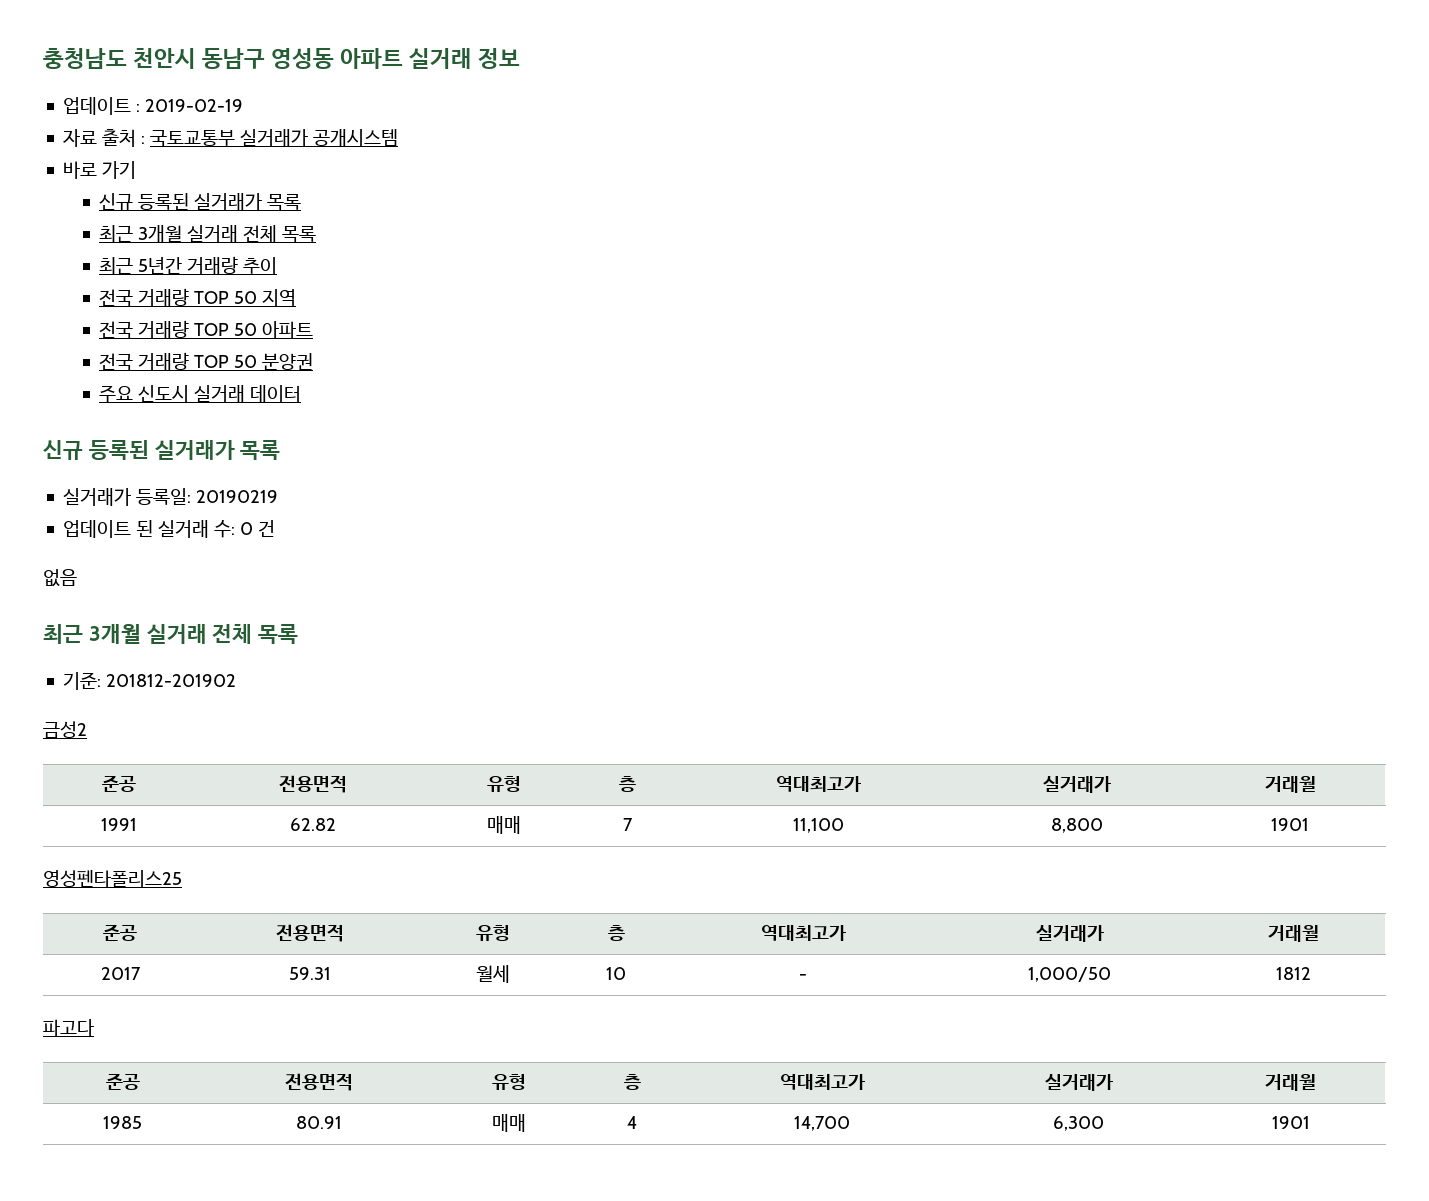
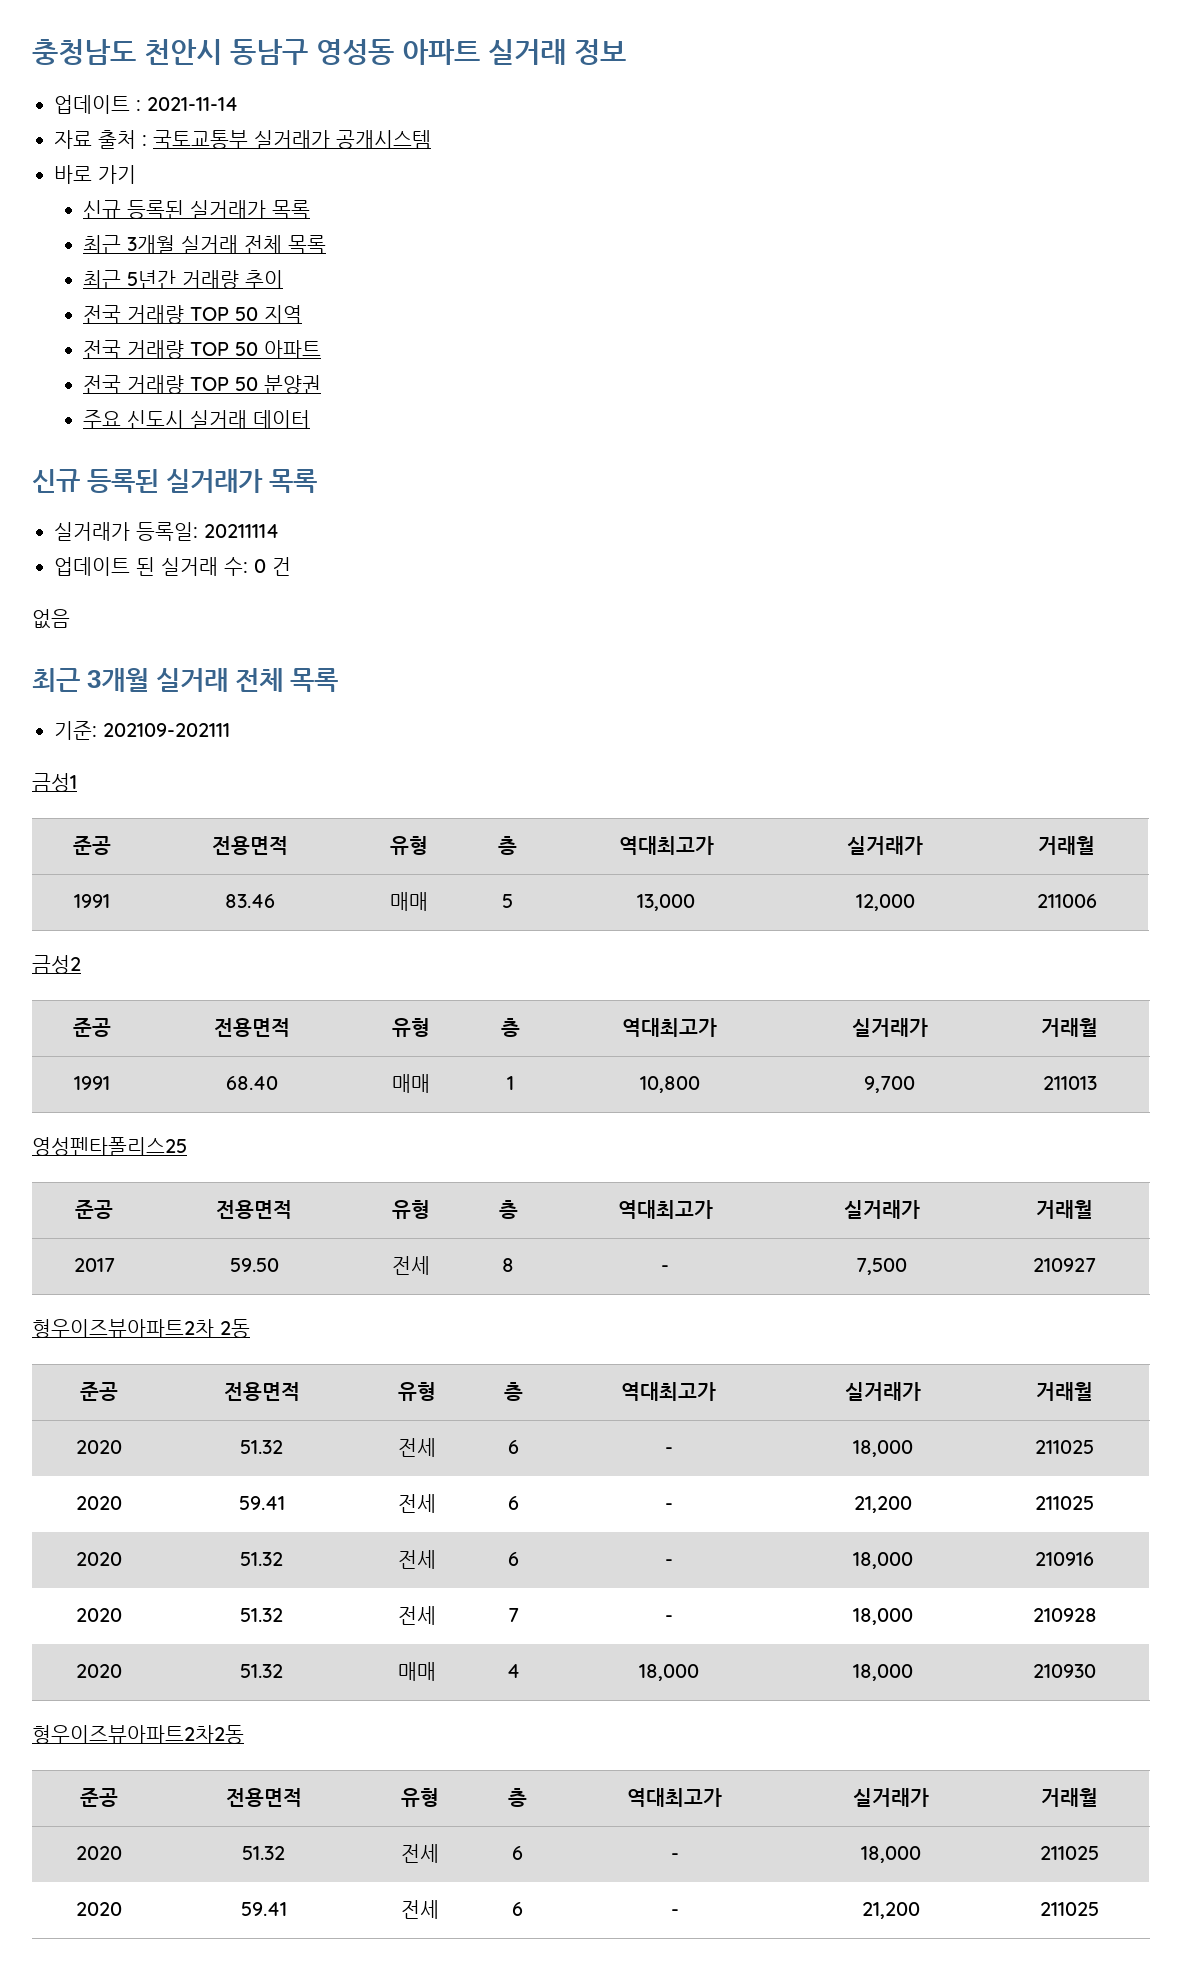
[145,99,244,112] 2019-02-19 -> [147,97,238,111] 2021-11-14
[196,490,279,503] 20190219 -> [204,524,279,538] 20211114
[106,674,237,687] 201812-201902 -> [103,723,230,737] [32,773,77,792] [72,836,111,855] [212,836,288,855] [389,836,428,855] [497,836,517,855] [618,836,714,855] [847,836,923,855] [1038,836,1095,855] [73,894,110,908] [225,894,275,908] [389,892,428,911] [501,894,513,908] [637,894,695,911] [855,894,915,911] [1036,894,1097,908] 202109-202111 // 금성1 // 준공 | 전용면적 | 유형 | 층 | 역대최고가 | 실거래가 | 거래월 // 1991 | 83.46 | 매매 | 5 | 13,000 | 12,000 | 211006
[289,818,336,831] [486,816,521,834] [623,818,633,831] [793,818,844,833] [1050,818,1103,833] [1271,818,1309,831] 62.82 | 매매 | 7 | 11,100 | 8,800 | 1901 -> [225,1076,278,1090] [392,1074,430,1093] [506,1076,514,1090] [639,1076,700,1093] [864,1076,915,1093] [1042,1076,1097,1090] 68.40 | 매매 | 1 | 10,800 | 9,700 | 211013
[288,967,331,980] [476,965,510,983] [606,967,626,980] [799,974,807,980] [1028,967,1111,982] [1276,967,1311,980] [43,1019,94,1037] [105,1073,140,1090] [284,1073,353,1091] [491,1074,526,1090] [623,1074,641,1090] [779,1074,865,1090] [1044,1074,1113,1091] [1265,1074,1316,1091] [103,1116,142,1129] [295,1116,342,1129] [491,1114,526,1132] [627,1116,637,1129] [794,1116,850,1131] [1053,1116,1104,1131] [1271,1116,1310,1129] 59.31 | 월세 | 10 | - | 1,000/50 | 1812 // 파고다 // 준공 | 전용면적 | 유형 | 층 | 역대최고가 | 실거래가 | 거래월 // 1985 | 80.91 | 매매 | 4 | 14,700 | 6,300 | 1901 -> [229,1258,279,1272] [392,1256,430,1275] [502,1258,514,1272] [661,1265,669,1272] [856,1258,907,1275] [1033,1258,1096,1272] [32,1319,250,1338] [79,1382,118,1401] [223,1382,300,1401] [397,1382,436,1401] [503,1382,523,1401] [621,1382,716,1401] [844,1382,921,1401] [1036,1382,1093,1401] [75,1440,122,1454] [240,1440,283,1454] [397,1438,436,1457] [507,1440,519,1454] [664,1447,673,1454] [852,1440,913,1457] [1035,1440,1094,1454] [75,1496,122,1510] [238,1496,285,1510] [397,1494,436,1513] [507,1496,519,1510] [664,1503,673,1510] [853,1496,912,1513] [1035,1496,1094,1510] [75,1552,122,1566] [240,1552,283,1566] [397,1550,436,1569] [507,1552,519,1566] [664,1559,673,1566] [852,1552,913,1569] [1035,1552,1094,1566] [75,1608,122,1622] [240,1608,283,1622] [397,1606,436,1625] [507,1608,519,1622] [664,1615,673,1622] [852,1608,913,1625] [1032,1608,1097,1622] [75,1664,122,1678] [240,1664,283,1678] [397,1662,436,1681] [506,1664,520,1678] [638,1664,699,1681] [852,1664,913,1681] [1033,1664,1096,1678] [32,1725,244,1744] [80,1788,118,1807] [225,1788,302,1807] [401,1788,439,1807] [508,1788,527,1807] [627,1788,722,1807] [852,1788,929,1807] [1040,1788,1098,1807] [76,1846,122,1860] [242,1846,285,1860] [401,1844,439,1863] [512,1846,523,1860] [670,1853,679,1860] [860,1846,921,1863] [1039,1846,1099,1860] [76,1902,122,1916] [240,1902,287,1916] [401,1900,439,1919] [512,1902,523,1916] [670,1909,679,1916] [861,1902,920,1919] [1039,1902,1099,1916] 59.50 | 전세 | 8 | - | 7,500 | 210927 // 형우이즈뷰아파트2차 2동 // 준공 | 전용면적 | 유형 | 층 | 역대최고가 | 실거래가 | 거래월 // 2020 | 51.32 | 전세 | 6 | - | 18,000 | 211025 // 2020 | 59.41 | 전세 | 6 | - | 21,200 | 211025 // 2020 | 51.32 | 전세 | 6 | - | 18,000 | 210916 // 2020 | 51.32 | 전세 | 7 | - | 18,000 | 210928 // 2020 | 51.32 | 매매 | 4 | 18,000 | 18,000 | 210930 // 형우이즈뷰아파트2차2동 // 준공 | 전용면적 | 유형 | 층 | 역대최고가 | 실거래가 | 거래월 // 2020 | 51.32 | 전세 | 6 | - | 18,000 | 211025 // 2020 | 59.41 | 전세 | 6 | - | 21,200 | 211025

